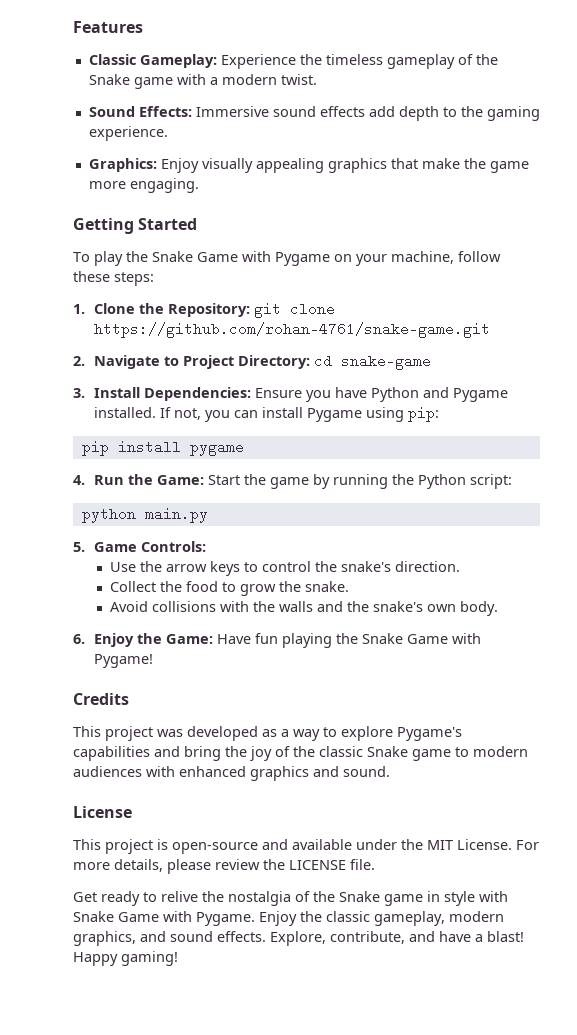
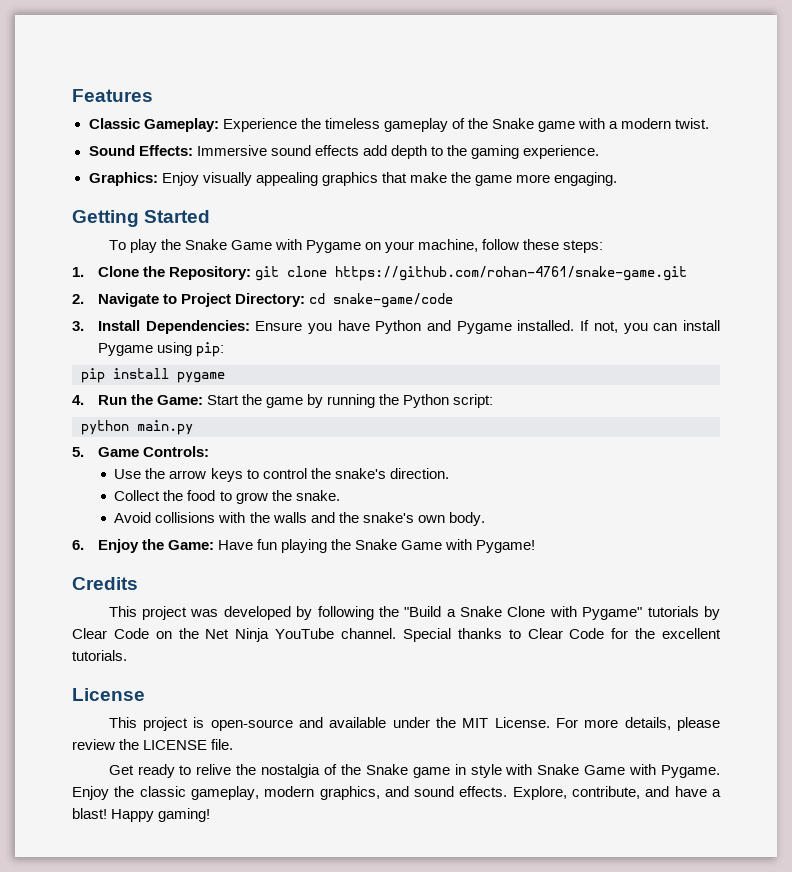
[341,354,432,370] snake-game -> [333,293,454,308] snake-game/code
[262,726,462,741] [73,746,528,761] [73,766,390,781] as a way to explore Pygame's capabilities and bring the joy of the classic Snake game to modern audiences with enhanced graphics and sound. -> [296,606,721,620] [72,628,722,642] [72,650,127,661] by following the "Build a Snake Clone with Pygame" tutorials by Clear Code on the Net Ninja YouTube channel. Special thanks to Clear Code for the excellent tutorials.

